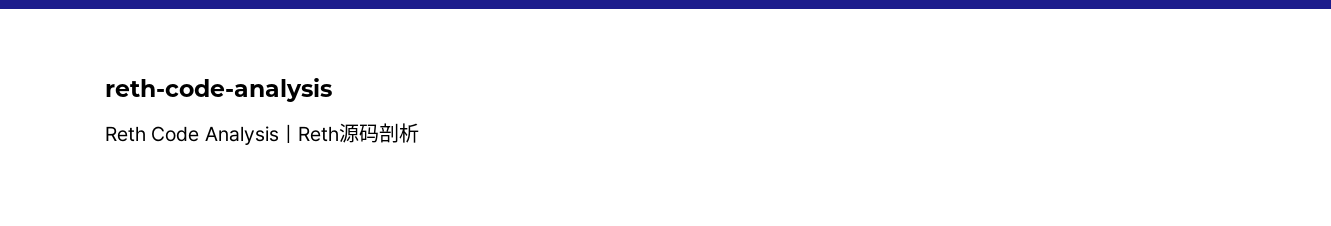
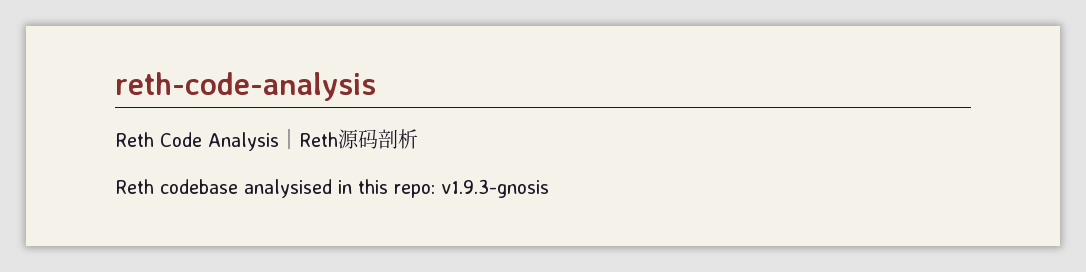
(419, 133) none -> [115,179,549,198] // Reth codebase analysised in this repo: v1.9.3-gnosis

